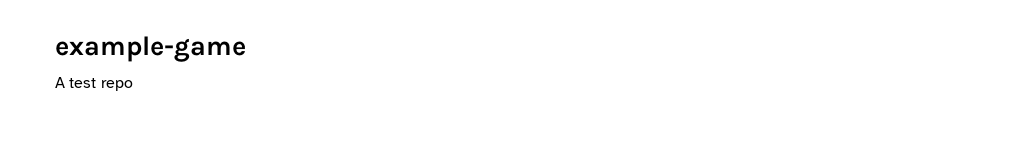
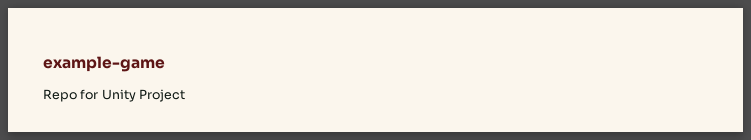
[55,77,133,91] A test repo -> [43,89,186,102] Repo for Unity Project

